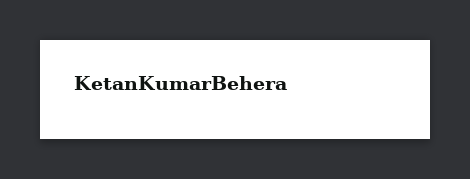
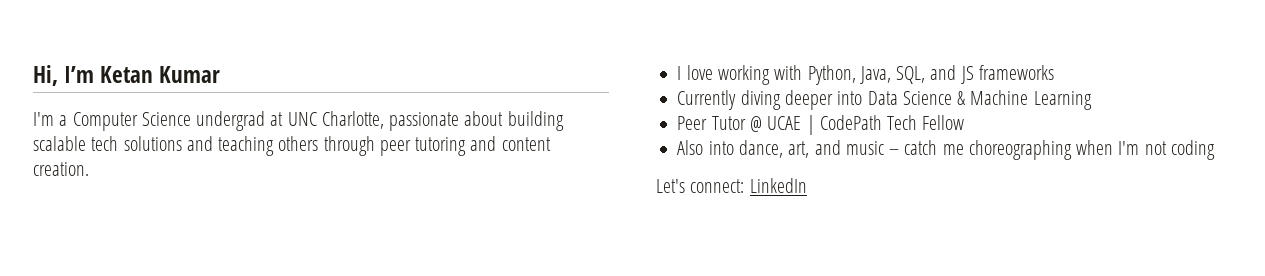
[74,76,287,90] KetanKumarBehera -> [33,65,221,86] [33,111,564,131] [33,136,551,156] [33,162,89,176] [677,65,1054,85] [677,90,1092,110] [677,115,965,135] [677,140,1215,160] [656,178,807,193] Hi, I’m Ketan Kumar // I'm a Computer Science undergrad at UNC Charlotte, passionate about building scalable tech solutions and teaching others through peer tutoring and content creation. // I love working with Python, Java, SQL, and JS frameworks // Currently diving deeper into Data Science & Machine Learning // Peer Tutor @ UCAE | CodePath Tech Fellow // Also into dance, art, and music – catch me choreographing when I'm not coding // Let's connect: LinkedIn

